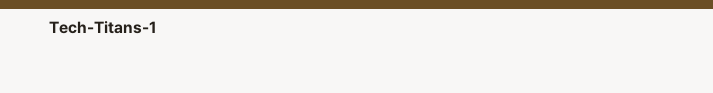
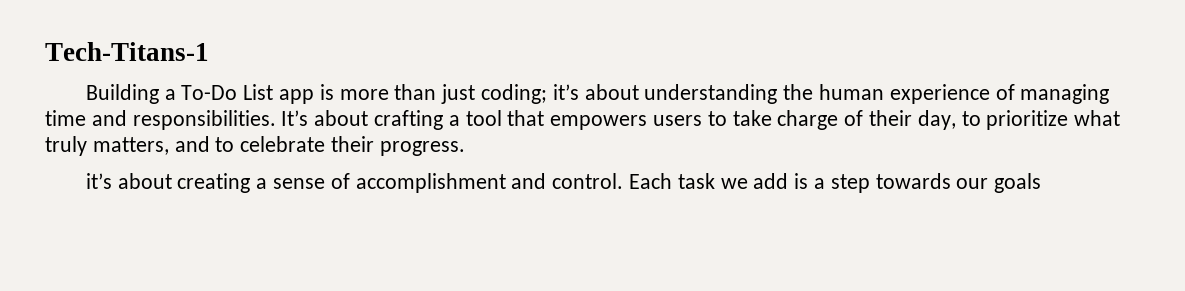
(157, 27) none -> [85,84,1110,104] [45,110,1121,130] [45,136,465,156] [85,173,1042,193] // Building a To-Do List app is more than just coding; it’s about understanding the human experience of managing time and responsibilities. It’s about crafting a tool that empowers users to take charge of their day, to prioritize what truly matters, and to celebrate their progress. // it’s about creating a sense of accomplishment and control. Each task we add is a step towards our goals

